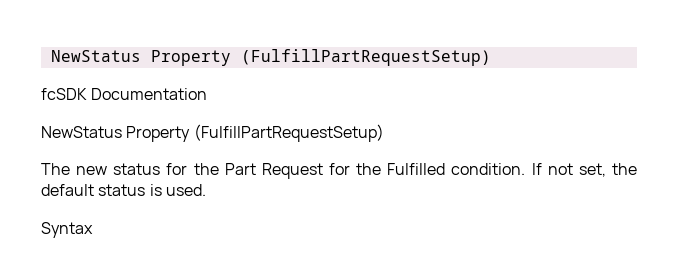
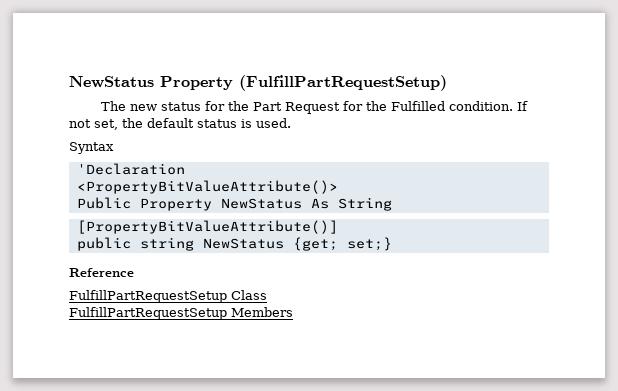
[50,49,491,66] [41,88,208,100] [41,124,384,142] NewStatus Property (FulfillPartRequestSetup) // fcSDK Documentation // NewStatus Property (FulfillPartRequestSetup) -> [69,75,447,91] NewStatus Property (FulfillPartRequestSetup)
(93, 230) none -> [76,163,185,175] [76,180,338,194] [76,197,392,211] [76,220,338,234] [76,237,392,251] [69,268,134,277] [69,290,267,303] [69,307,293,320] // 'Declaration // <PropertyBitValueAttribute()> // Public Property NewStatus As String // [PropertyBitValueAttribute()] // public string NewStatus {get; set;} // Reference // FulfillPartRequestSetup Class // FulfillPartRequestSetup Members

